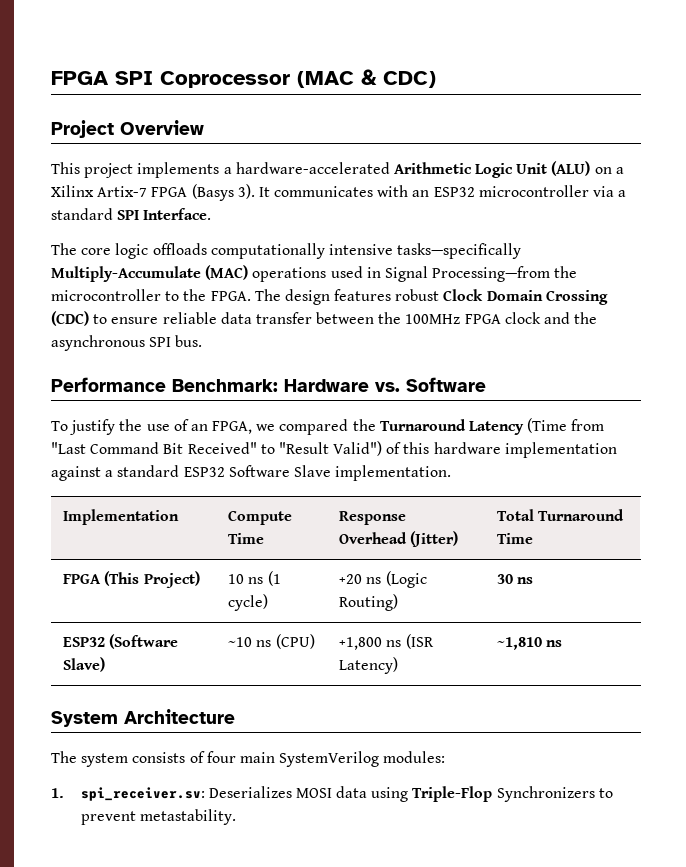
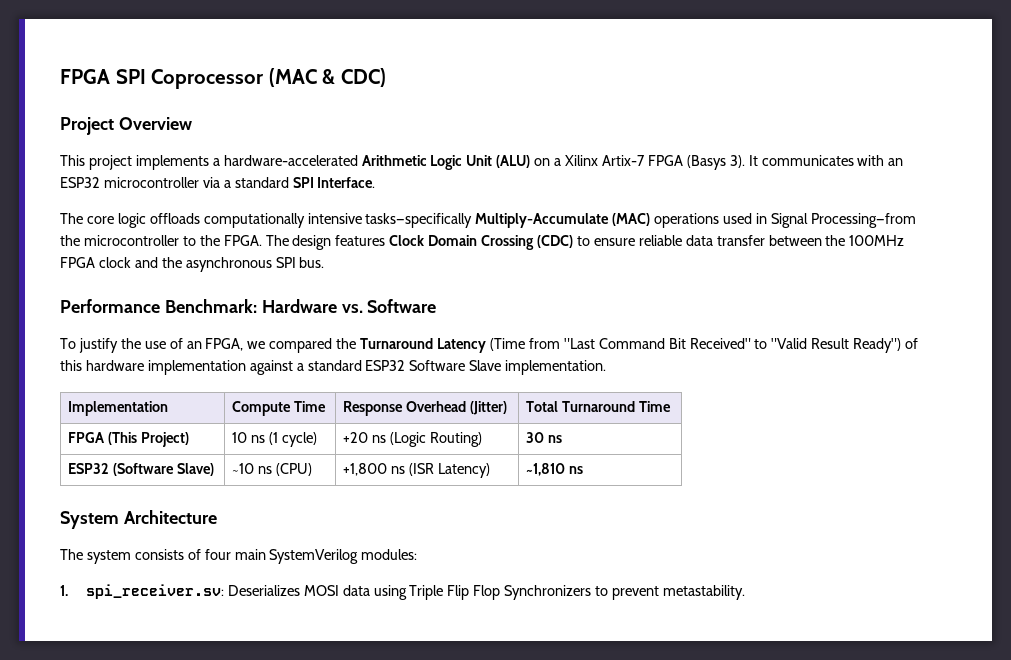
[395,289,440,301] robust -> (386, 240) none
[278,441,383,456] "Result Valid") -> [771,338,902,353] "Valid Result Ready")
[412,786,493,802] Triple-Flop -> [409,585,501,600] Triple Flip Flop

